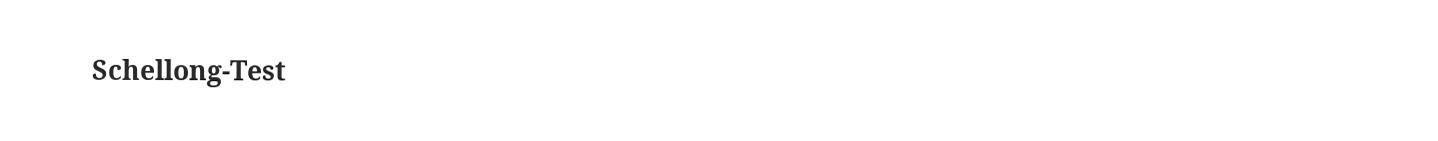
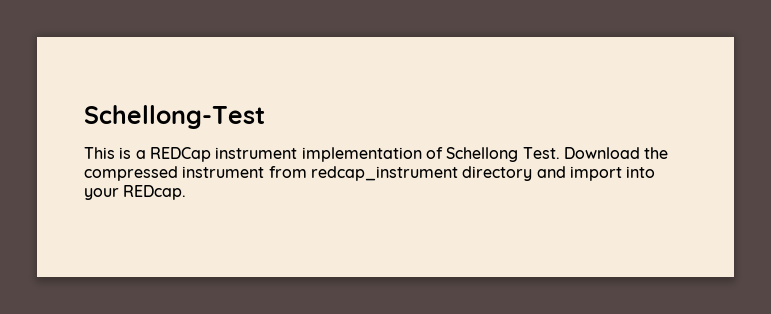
(287, 73) none -> [84,147,669,162] [84,166,656,181] [84,185,187,200] // This is a REDCap instrument implementation of Schellong Test. Download the compressed instrument from redcap_instrument directory and import into your REDcap.

